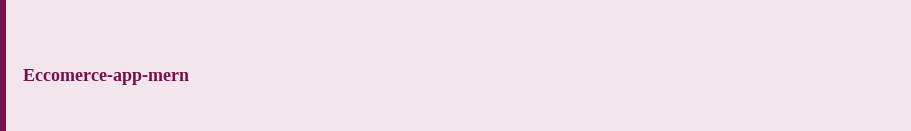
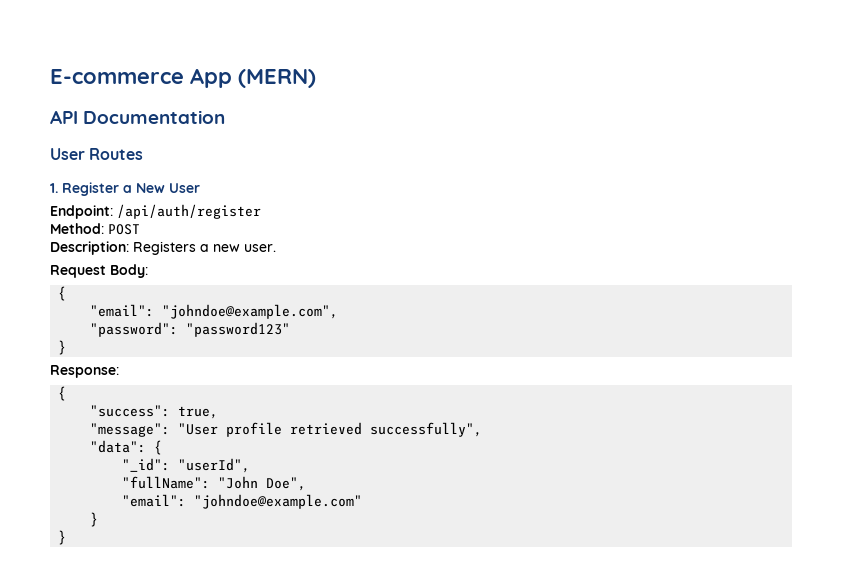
[23,69,189,85] Eccomerce-app-mern -> [50,68,316,88] [50,110,226,124] [50,148,144,160] [50,182,200,196] [50,204,261,219] [50,223,140,235] [50,241,276,255] [50,264,148,278] [58,286,67,301] [90,304,339,319] [90,322,291,337] [58,340,67,355] [50,365,119,378] [58,386,67,401] [90,405,219,419] [90,422,483,437] [90,440,163,455] [122,458,251,473] [122,476,307,491] [122,494,363,509] [90,512,99,527] [58,530,67,545] E-commerce App (MERN) // API Documentation // User Routes // 1. Register a New User // Endpoint: /api/auth/register // Method: POST // Description: Registers a new user. // Request Body: // { // "email": "johndoe@example.com", // "password": "password123" // } // Response: // { // "success": true, // "message": "User profile retrieved successfully", // "data": { // "_id": "userId", // "fullName": "John Doe", // "email": "johndoe@example.com" // } // }

